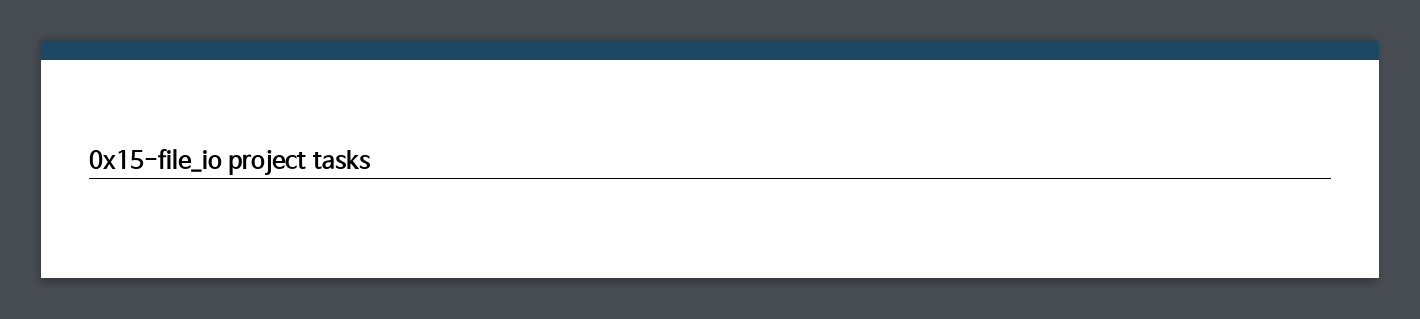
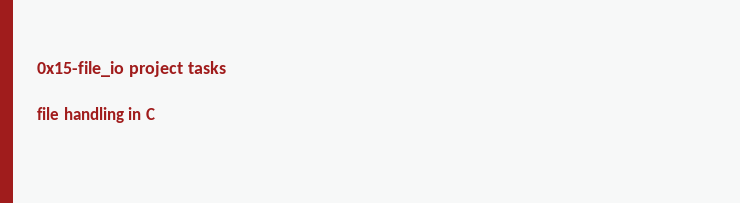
(371, 160) none -> [37,107,155,123] // file handling in C

